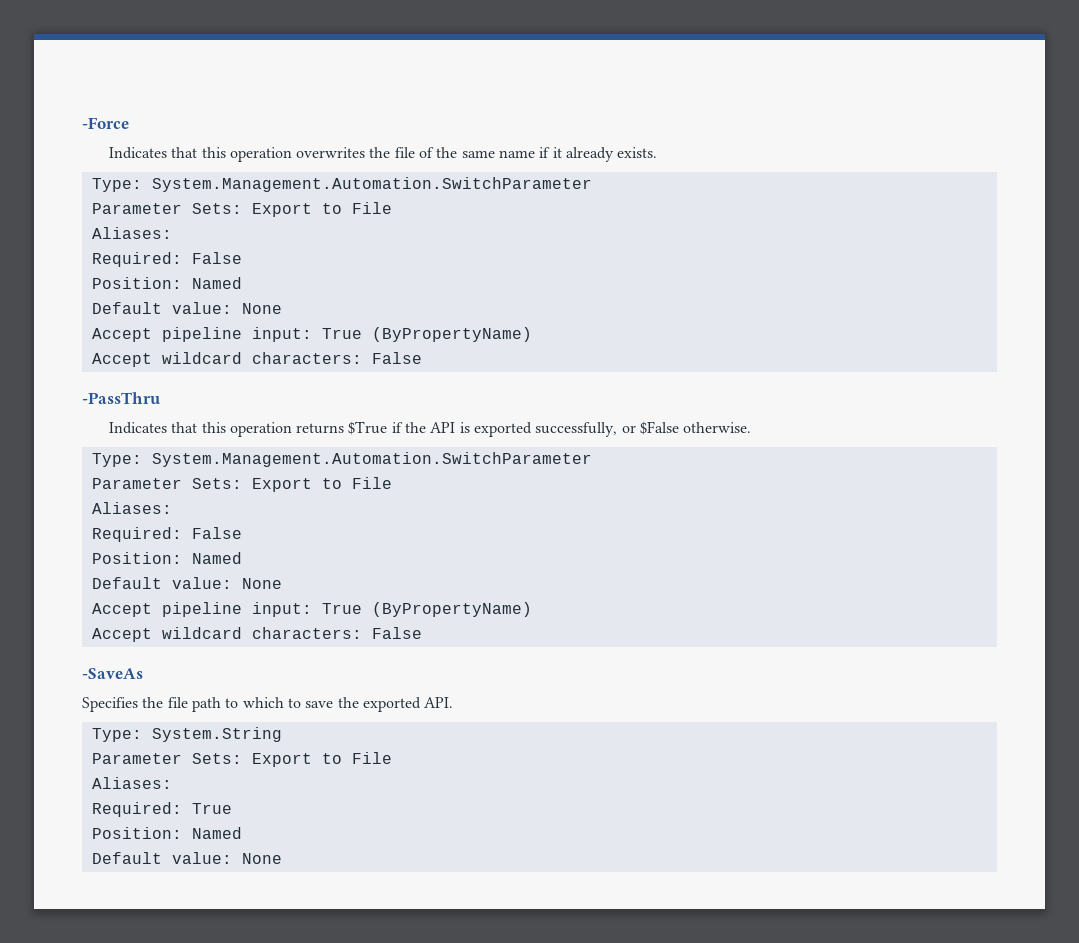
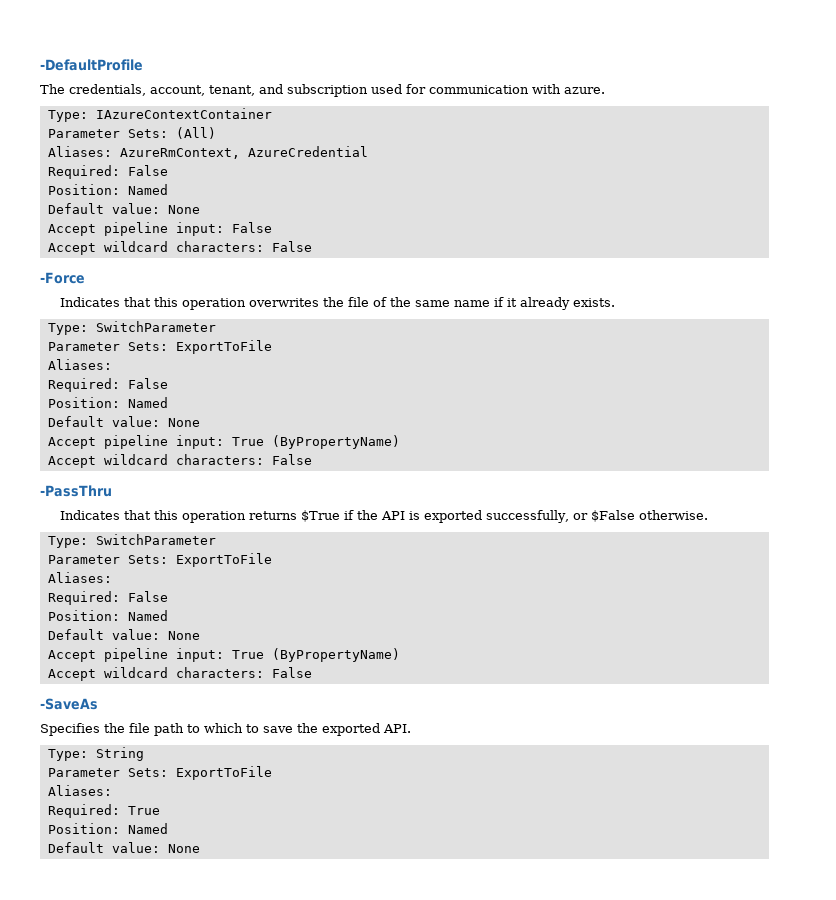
(82, 123) none -> [40,59,143,71] [40,84,605,97] [47,108,272,122] [47,127,216,139] [47,146,368,159] [47,165,168,179] [47,184,168,195] [47,203,200,214] [47,222,272,236] [47,241,312,255] -DefaultProfile // The credentials, account, tenant, and subscription used for communication with azure. // Type: IAzureContextContainer // Parameter Sets: (All) // Aliases: AzureRmContext, AzureCredential // Required: False // Position: Named // Default value: None // Accept pipeline input: False // Accept wildcard characters: False //
[151,177,592,192] [91,202,392,217] System.Management.Automation.SwitchParameter // Parameter Sets: Export to File -> [95,321,216,332] [47,340,272,354] SwitchParameter // Parameter Sets: ExportToFile
[151,452,592,467] [91,477,392,492] System.Management.Automation.SwitchParameter // Parameter Sets: Export to File -> [95,534,216,545] [47,553,272,567] SwitchParameter // Parameter Sets: ExportToFile
[151,727,282,742] [91,752,392,767] System.String // Parameter Sets: Export to File -> [95,747,144,761] [47,766,272,780] String // Parameter Sets: ExportToFile

